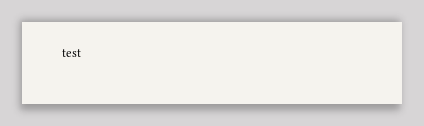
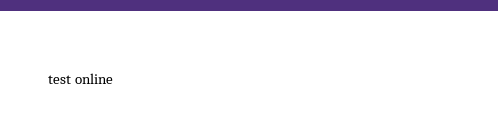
(81, 53) none -> [74,73,113,84] online

